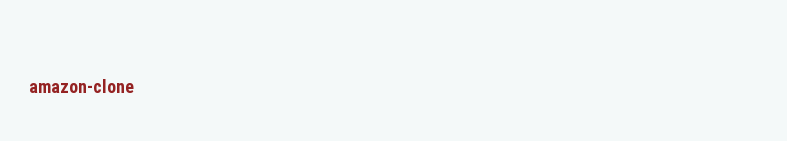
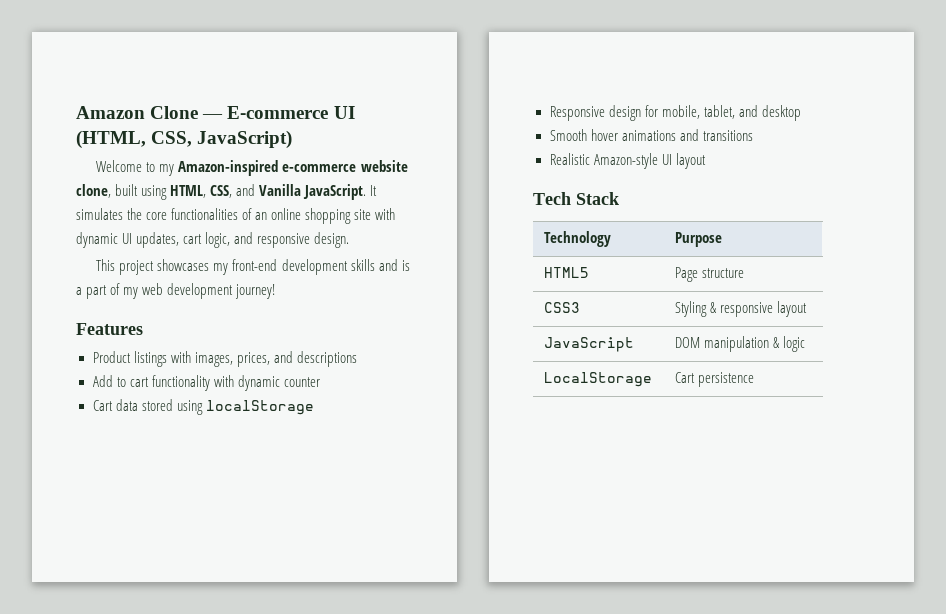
[29,79,134,93] amazon-clone -> [76,106,355,119] [76,130,293,149] [96,160,408,176] [76,184,378,200] [76,208,396,224] [76,232,350,248] [96,259,410,275] [76,283,276,299] [76,323,143,335] [92,351,357,367] [92,375,320,391] [92,399,314,415] [549,105,801,121] [549,129,753,141] [549,153,706,169] [533,192,619,205] [544,231,612,247] [675,232,723,247] [544,267,590,278] [675,267,745,282] [544,302,581,313] [675,301,808,317] [544,337,635,352] [675,336,806,352] [544,372,653,387] [675,372,755,387] Amazon Clone — E-commerce UI (HTML, CSS, JavaScript) // Welcome to my Amazon-inspired e-commerce website clone, built using HTML, CSS, and Vanilla JavaScript. It simulates the core functionalities of an online shopping site with dynamic UI updates, cart logic, and responsive design. // This project showcases my front-end development skills and is a part of my web development journey! // Features // Product listings with images, prices, and descriptions // Add to cart functionality with dynamic counter // Cart data stored using localStorage // Responsive design for mobile, tablet, and desktop // Smooth hover animations and transitions // Realistic Amazon-style UI layout // Tech Stack // Technology | Purpose // HTML5 | Page structure // CSS3 | Styling & responsive layout // JavaScript | DOM manipulation & logic // LocalStorage | Cart persistence

